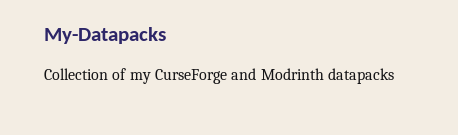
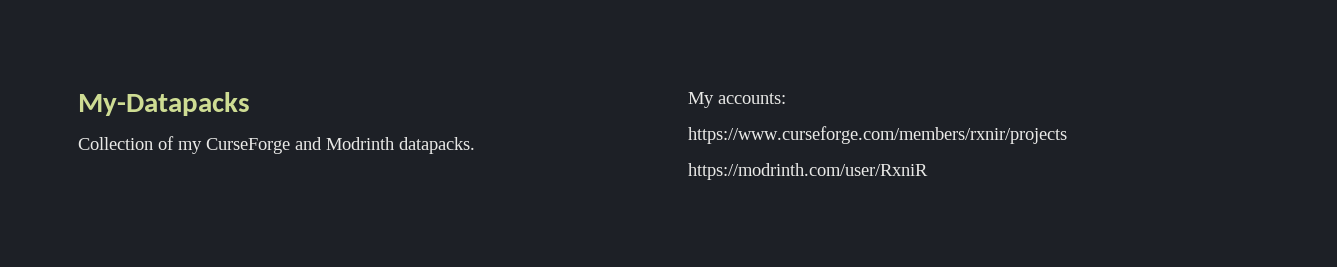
[327,68,394,84] datapacks -> [399,137,475,154] [688,92,786,108] [688,126,1067,144] [688,163,928,180] datapacks. // My accounts: // https://www.curseforge.com/members/rxnir/projects // https://modrinth.com/user/RxniR

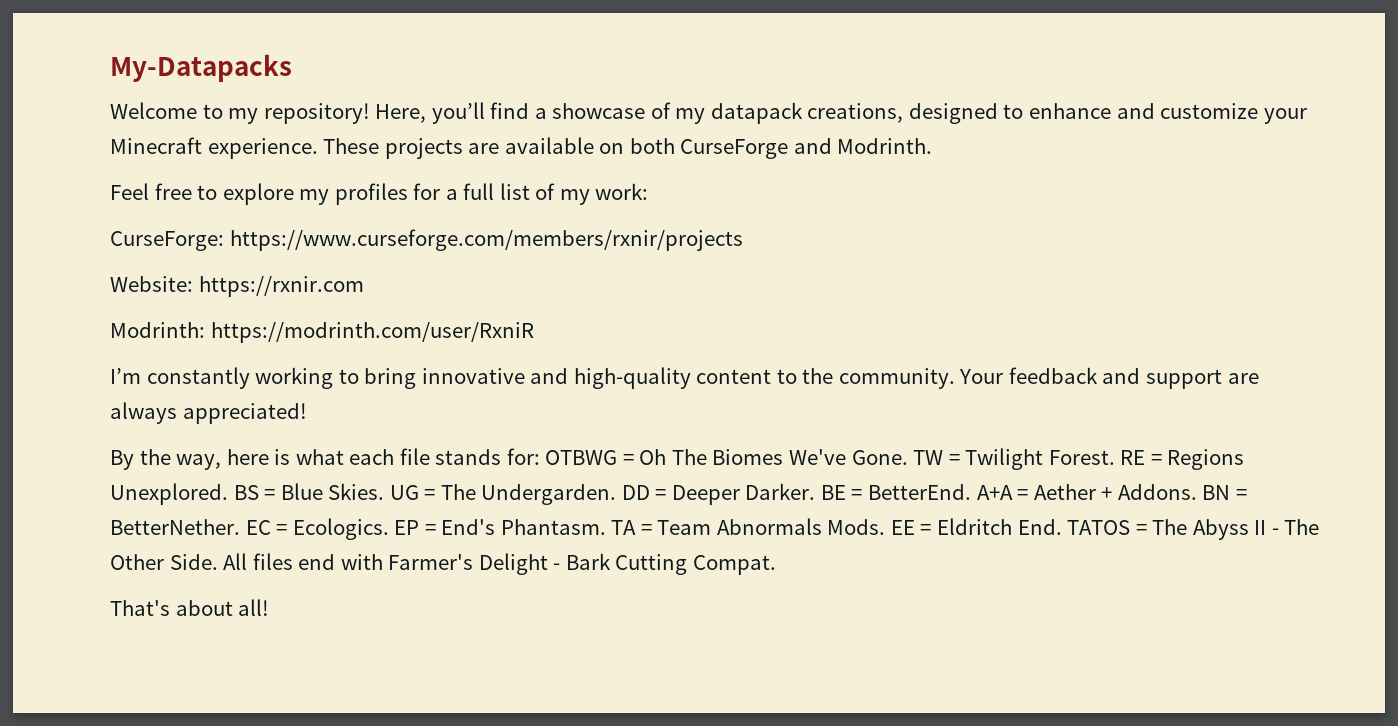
[78,136,475,154] [688,92,786,108] [688,126,1067,144] [688,163,928,180] Collection of my CurseForge and Modrinth datapacks. // My accounts: // https://www.curseforge.com/members/rxnir/projects // https://modrinth.com/user/RxniR -> [110,102,1307,124] [110,137,933,159] [110,183,649,205] [110,229,743,251] [110,276,364,297] [110,322,534,343] [110,367,1259,389] [110,402,307,424] [110,448,1245,470] [110,483,1247,505] [110,518,1320,540] [110,553,776,575] [110,599,270,616] Welcome to my repository! Here, you’ll find a showcase of my datapack creations, designed to enhance and customize your Minecraft experience. These projects are available on both CurseForge and Modrinth. // Feel free to explore my profiles for a full list of my work: // CurseForge: https://www.curseforge.com/members/rxnir/projects // Website: https://rxnir.com // Modrinth: https://modrinth.com/user/RxniR // I’m constantly working to bring innovative and high-quality content to the community. Your feedback and support are always appreciated! // By the way, here is what each file stands for: OTBWG = Oh The Biomes We've Gone. TW = Twilight Forest. RE = Regions Unexplored. BS = Blue Skies. UG = The Undergarden. DD = Deeper Darker. BE = BetterEnd. A+A = Aether + Addons. BN = BetterNether. EC = Ecologics. EP = End's Phantasm. TA = Team Abnormals Mods. EE = Eldritch End. TATOS = The Abyss II - The Other Side. All files end with Farmer's Delight - Bark Cutting Compat. // That's about all!

